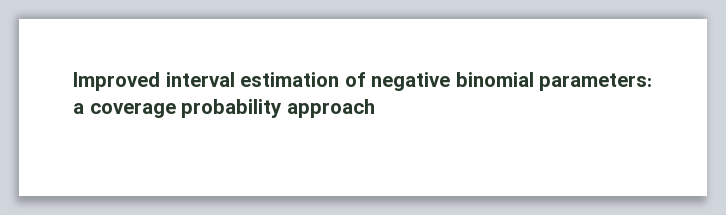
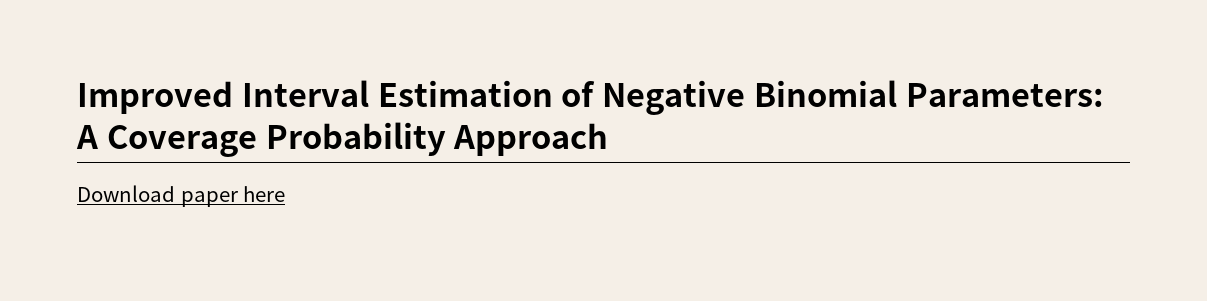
[165,72,653,91] [73,99,375,118] interval estimation of negative binomial parameters: a coverage probability approach -> [241,80,1104,115] [76,122,609,157] [77,185,286,207] Interval Estimation of Negative Binomial Parameters: A Coverage Probability Approach // Download paper here

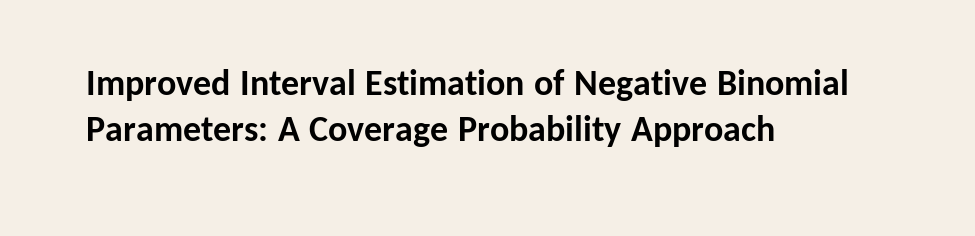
[77,185,286,207] // Download paper here -> (775, 131) none

